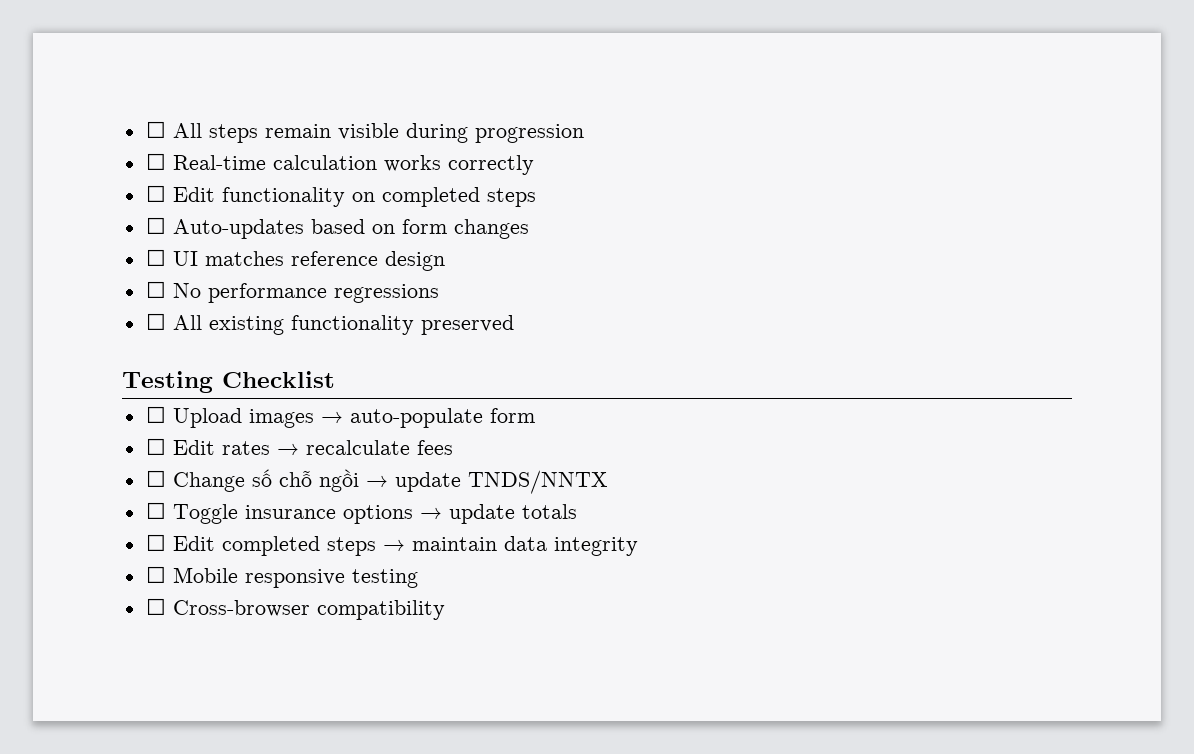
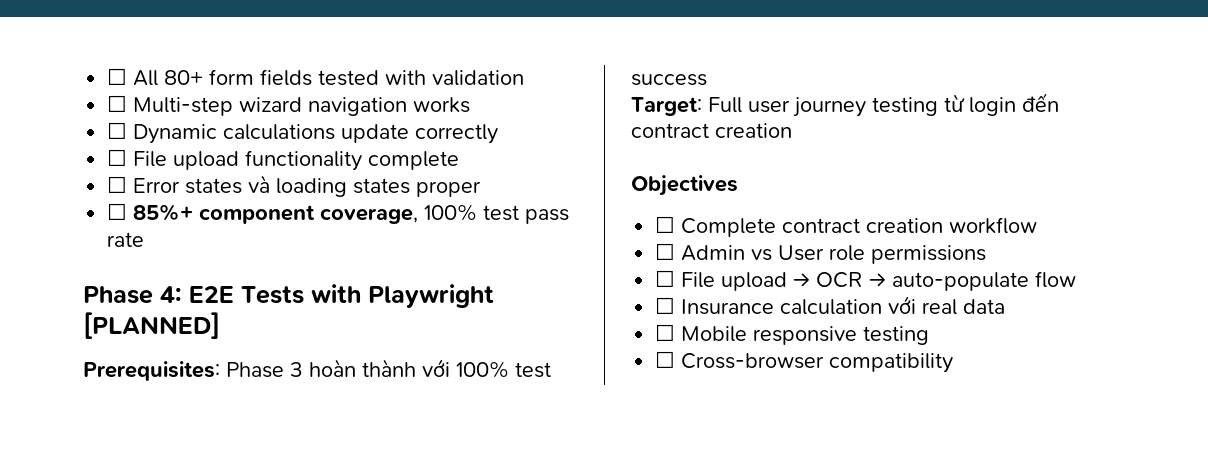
[145,121,584,143] [145,153,534,175] [145,185,536,207] [145,217,529,239] [145,249,445,271] [145,281,439,303] [145,313,514,335] [122,371,335,393] [145,406,314,428] ☐ All steps remain visible during progression // ☐ Real-time calculation works correctly // ☐ Edit functionality on completed steps // ☐ Auto-updates based on form changes // ☐ UI matches reference design // ☐ No performance regressions // ☐ All existing functionality preserved // Testing Checklist // ☐ Upload images -> [107,68,525,86] [107,95,471,116] [107,122,499,144] [107,149,460,171] [107,175,482,197] [107,203,570,224] [107,232,145,247] [83,284,494,308] [83,312,220,339] [83,359,551,381] [631,74,707,86] [631,93,1059,117] [631,123,792,138] [631,175,738,196] [655,216,1038,237] [655,243,987,264] [655,270,864,291] ☐ All 80+ form fields tested with validation // ☐ Multi-step wizard navigation works // ☐ Dynamic calculations update correctly // ☐ File upload functionality complete // ☐ Error states và loading states proper // ☐ 85%+ component coverage, 100% test pass rate // Phase 4: E2E Tests with Playwright [PLANNED] // Prerequisites: Phase 3 hoàn thành với 100% test success // Target: Full user journey testing từ login đến contract creation // Objectives // ☐ Complete contract creation workflow // ☐ Admin vs User role permissions // ☐ File upload → OCR
[489,408,535,423] [145,438,453,455] [145,469,608,494] [145,502,577,524] [145,534,497,556] form // ☐ Edit rates → recalculate fees // ☐ Change số chỗ ngồi → update TNDS/NNTX // ☐ Toggle insurance options → update totals // ☐ Edit completed steps → maintain -> [1035,271,1077,288] [655,296,958,315] flow // ☐ Insurance calculation với real
[553,537,638,556] integrity -> (1006, 306) none

